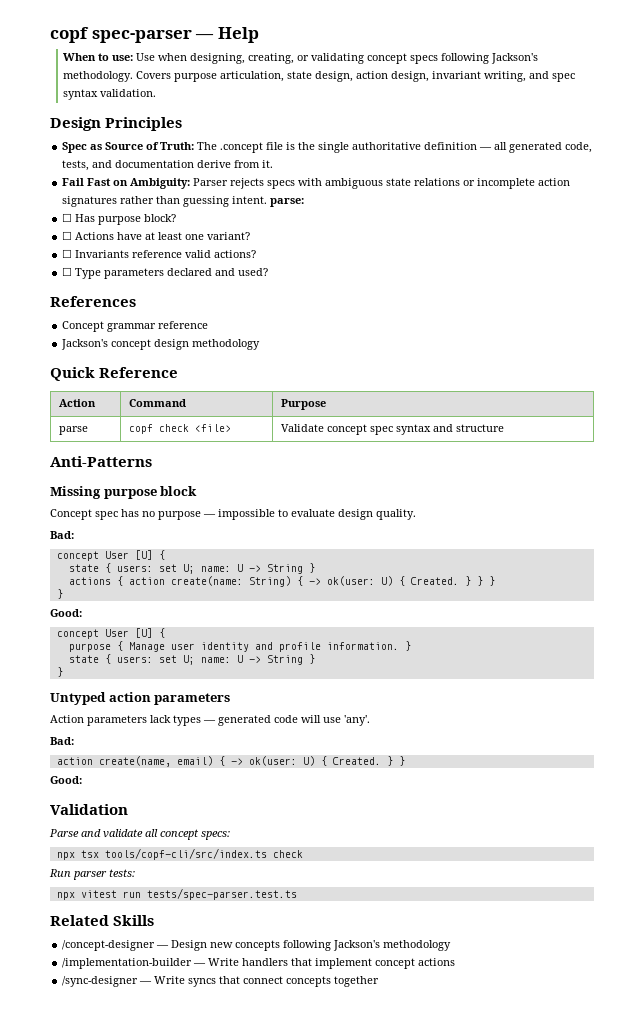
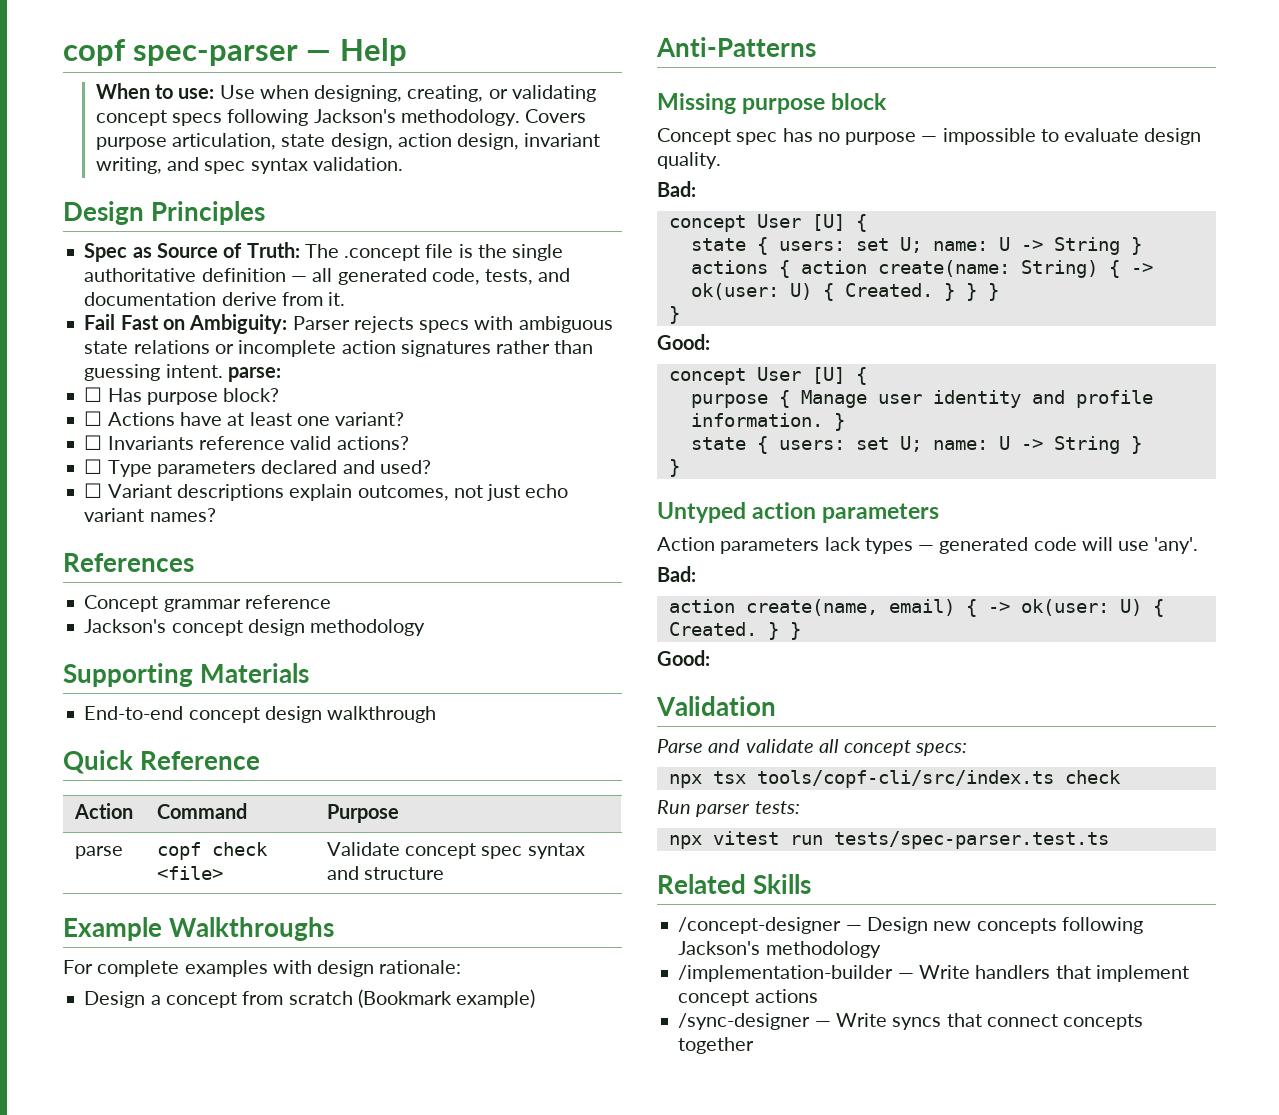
(269, 272) none -> [84,483,569,501] [84,508,216,522] // ☐ Variant descriptions explain outcomes, not just echo variant names?
(261, 344) none -> [63,663,310,687] [84,706,437,723] // Supporting Materials // End-to-end concept design walkthrough
(504, 428) none -> [63,917,335,941] [63,960,462,977] [84,989,536,1008] // Example Walkthroughs // For complete examples with design rationale: // Design a concept from scratch (Bookmark example)

